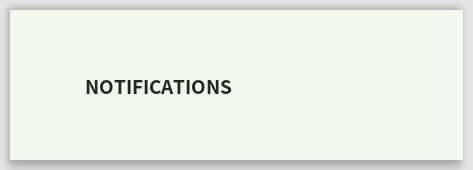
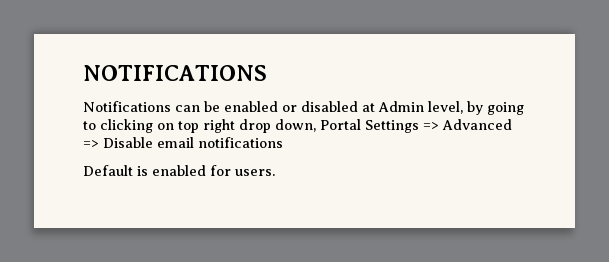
(232, 87) none -> [83,101,524,115] [83,119,512,133] [83,137,283,148] [83,165,275,176] // Notifications can be enabled or disabled at Admin level, by going to clicking on top right drop down, Portal Settings => Advanced => Disable email notifications // Default is enabled for users.

